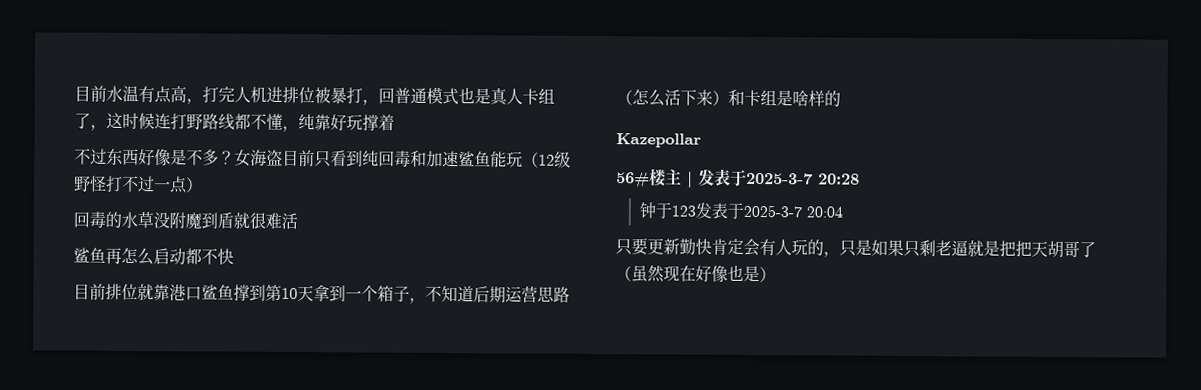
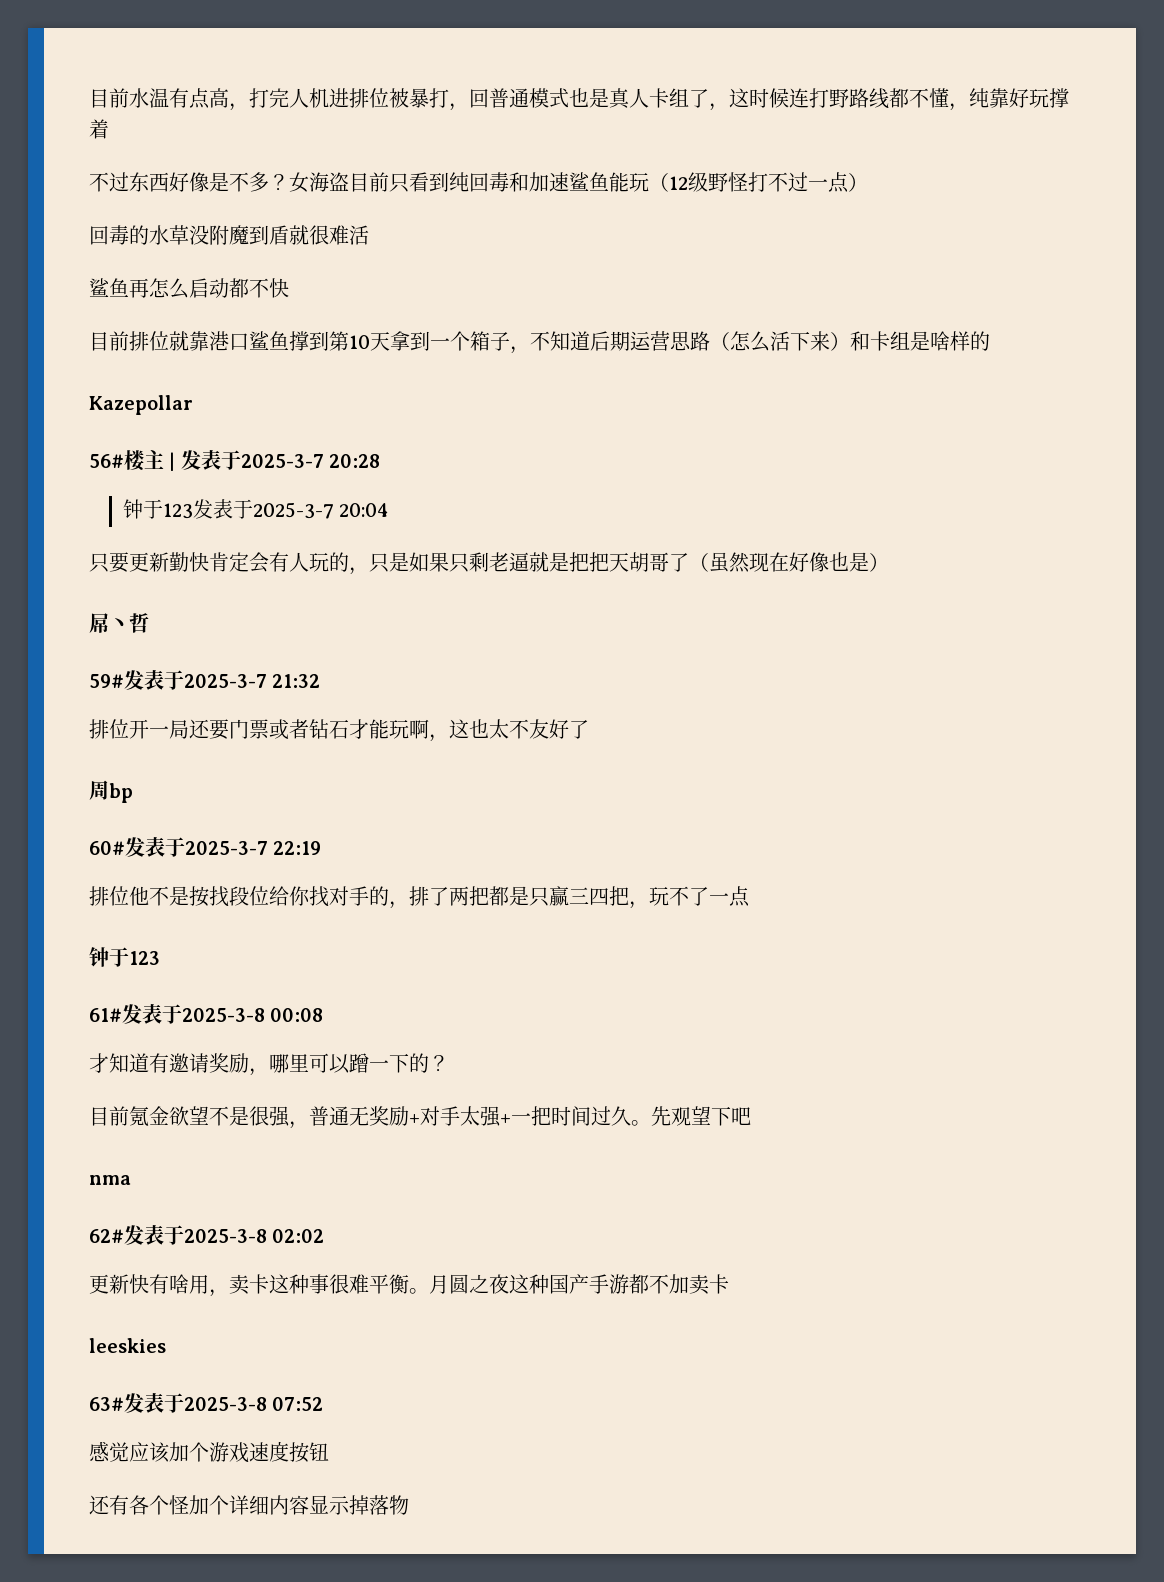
(776, 275) none -> [89,613,149,633] [89,670,321,690] [89,719,589,742] [89,780,133,803] [89,837,322,857] [89,886,750,909] [89,947,160,967] [89,1004,324,1024] [89,1053,449,1076] [89,1106,751,1129] [89,1175,131,1185] [89,1225,325,1245] [89,1274,729,1297] [89,1338,166,1353] [89,1393,324,1413] [89,1441,329,1463] [89,1495,409,1515] // 屌丶哲 // 59#发表于2025-3-7 21:32 // 排位开一局还要门票或者钻石才能玩啊，这也太不友好了 // 周bp // 60#发表于2025-3-7 22:19 // 排位他不是按找段位给你找对手的，排了两把都是只赢三四把，玩不了一点 // 钟于123 // 61#发表于2025-3-8 00:08 // 才知道有邀请奖励，哪里可以蹭一下的？ // 目前氪金欲望不是很强，普通无奖励+对手太强+一把时间过久。先观望下吧 // nma // 62#发表于2025-3-8 02:02 // 更新快有啥用，卖卡这种事很难平衡。月圆之夜这种国产手游都不加卖卡 // leeskies // 63#发表于2025-3-8 07:52 // 感觉应该加个游戏速度按钮 // 还有各个怪加个详细内容显示掉落物

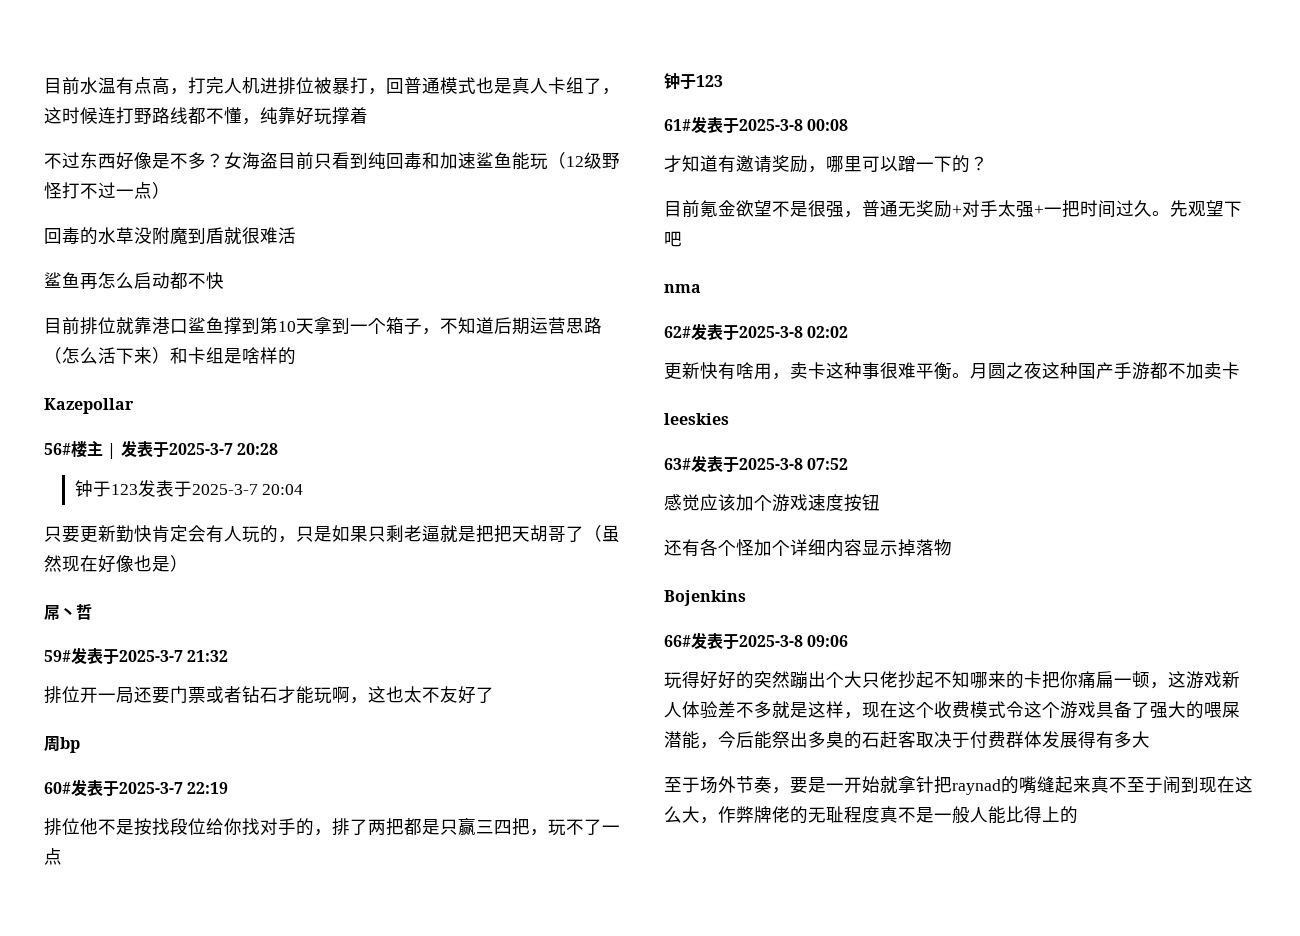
(409, 1505) none -> [664,590,746,606] [664,632,849,650] [664,671,1240,689] [664,701,1240,719] [664,731,1150,749] [664,776,1253,795] [664,806,1078,824] // Bojenkins // 66#发表于2025-3-8 09:06 // 玩得好好的突然蹦出个大只佬抄起不知哪来的卡把你痛扁一顿，这游戏新人体验差不多就是这样，现在这个收费模式令这个游戏具备了强大的喂屎潜能，今后能祭出多臭的石赶客取决于付费群体发展得有多大 // 至于场外节奏，要是一开始就拿针把raynad的嘴缝起来真不至于闹到现在这么大，作弊牌佬的无耻程度真不是一般人能比得上的

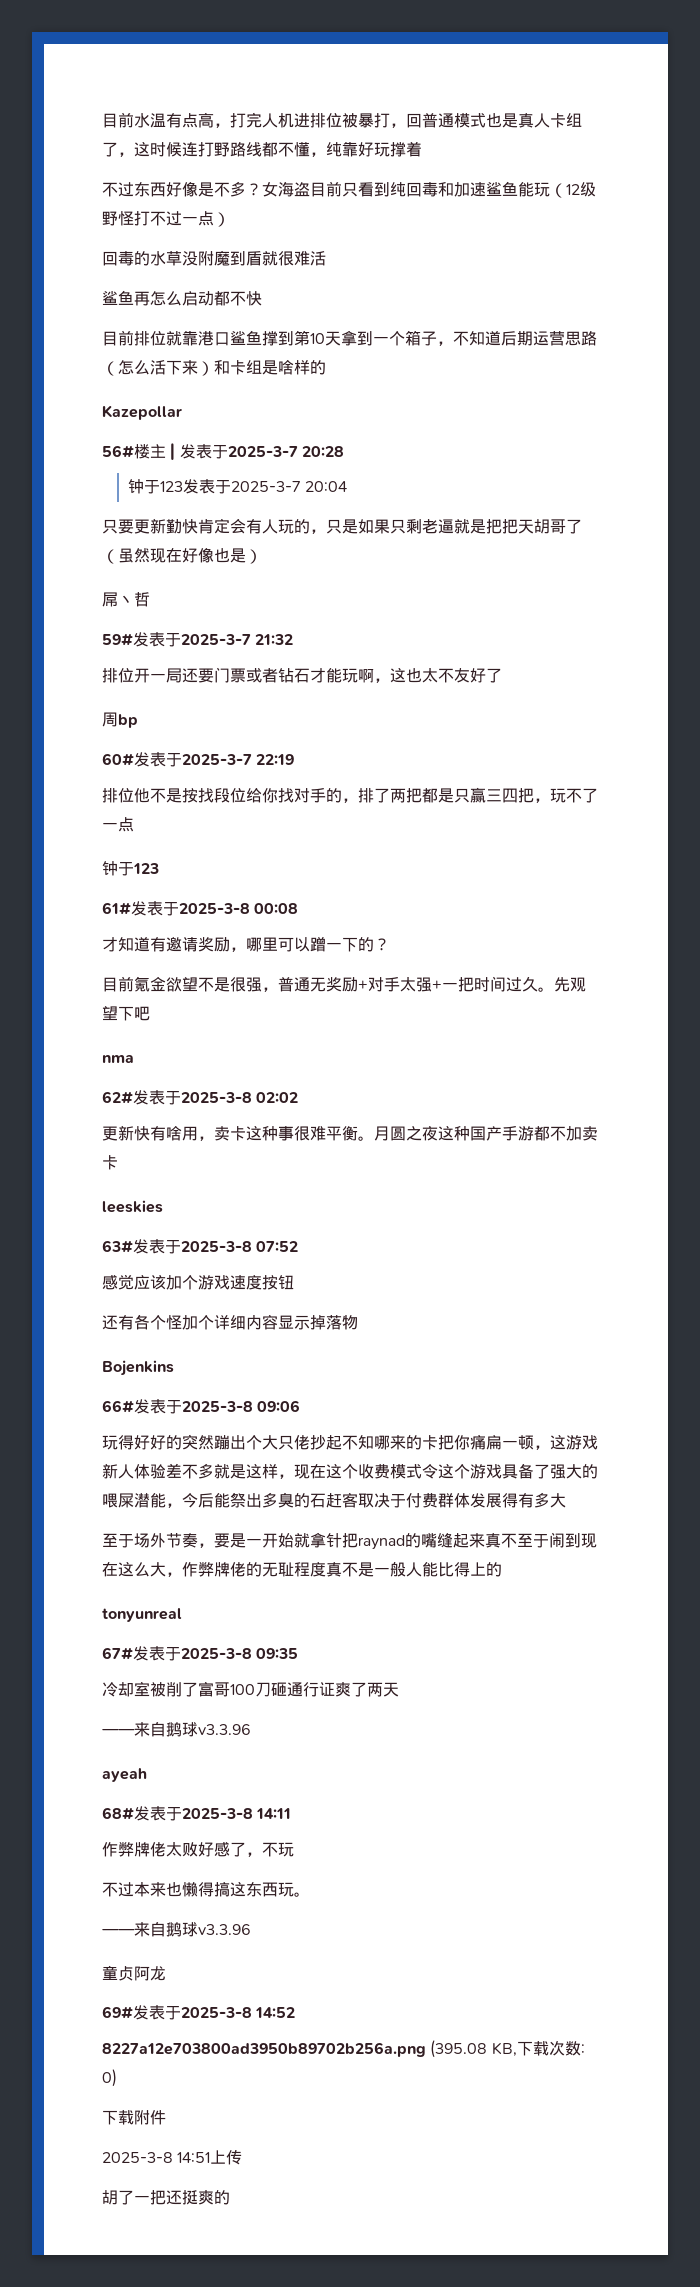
(1078, 815) none -> [102,1608,182,1622] [102,1646,299,1661] [102,1681,399,1697] [102,1722,251,1737] [102,1768,147,1782] [102,1806,292,1821] [102,1841,294,1857] [102,1882,310,1897] [102,1922,251,1937] [102,1965,166,1981] [102,2005,296,2020] [102,2040,585,2058] [102,2069,117,2087] [102,2110,166,2125] [102,2150,243,2165] [102,2190,230,2205] // tonyunreal // 67#发表于2025-3-8 09:35 // 冷却室被削了富哥100刀砸通行证爽了两天 // ——来自鹅球v3.3.96 // ayeah // 68#发表于2025-3-8 14:11 // 作弊牌佬太败好感了，不玩 // 不过本来也懒得搞这东西玩。 // ——来自鹅球v3.3.96 // 童贞阿龙 // 69#发表于2025-3-8 14:52 // 8227a12e703800ad3950b89702b256a.png (395.08 KB,下载次数: 0) // 下载附件 // 2025-3-8 14:51上传 // 胡了一把还挺爽的

